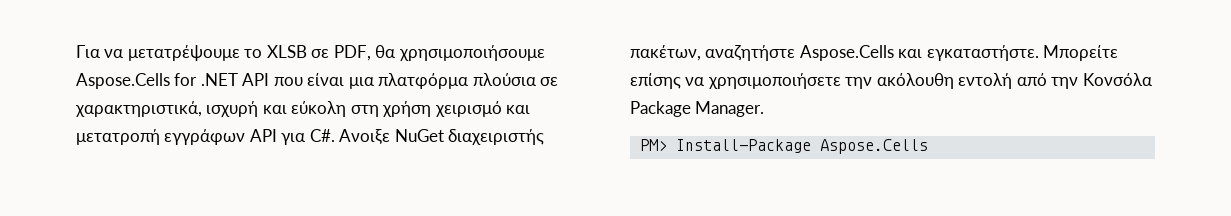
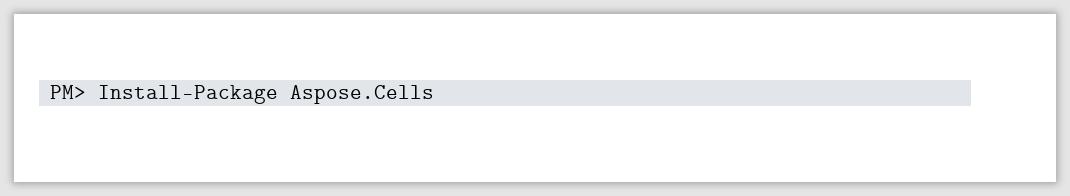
[76,45,545,61] [76,73,559,89] [75,101,531,117] [76,129,545,145] [630,45,1119,61] [630,73,1152,89] [630,101,765,117] Για να μετατρέψουμε το XLSB σε PDF, θα χρησιμοποιήσουμε Aspose.Cells for .NET API που είναι μια πλατφόρμα πλούσια σε χαρακτηριστικά, ισχυρή και εύκολη στη χρήση χειρισμό και μετατροπή εγγράφων API για C#. Ανοιξε NuGet διαχειριστής πακέτων, αναζητήστε Aspose.Cells και εγκαταστήστε. Μπορείτε επίσης να χρησιμοποιήσετε την ακόλουθη εντολή από την Κονσόλα Package Manager. // -> (50, 92) none

